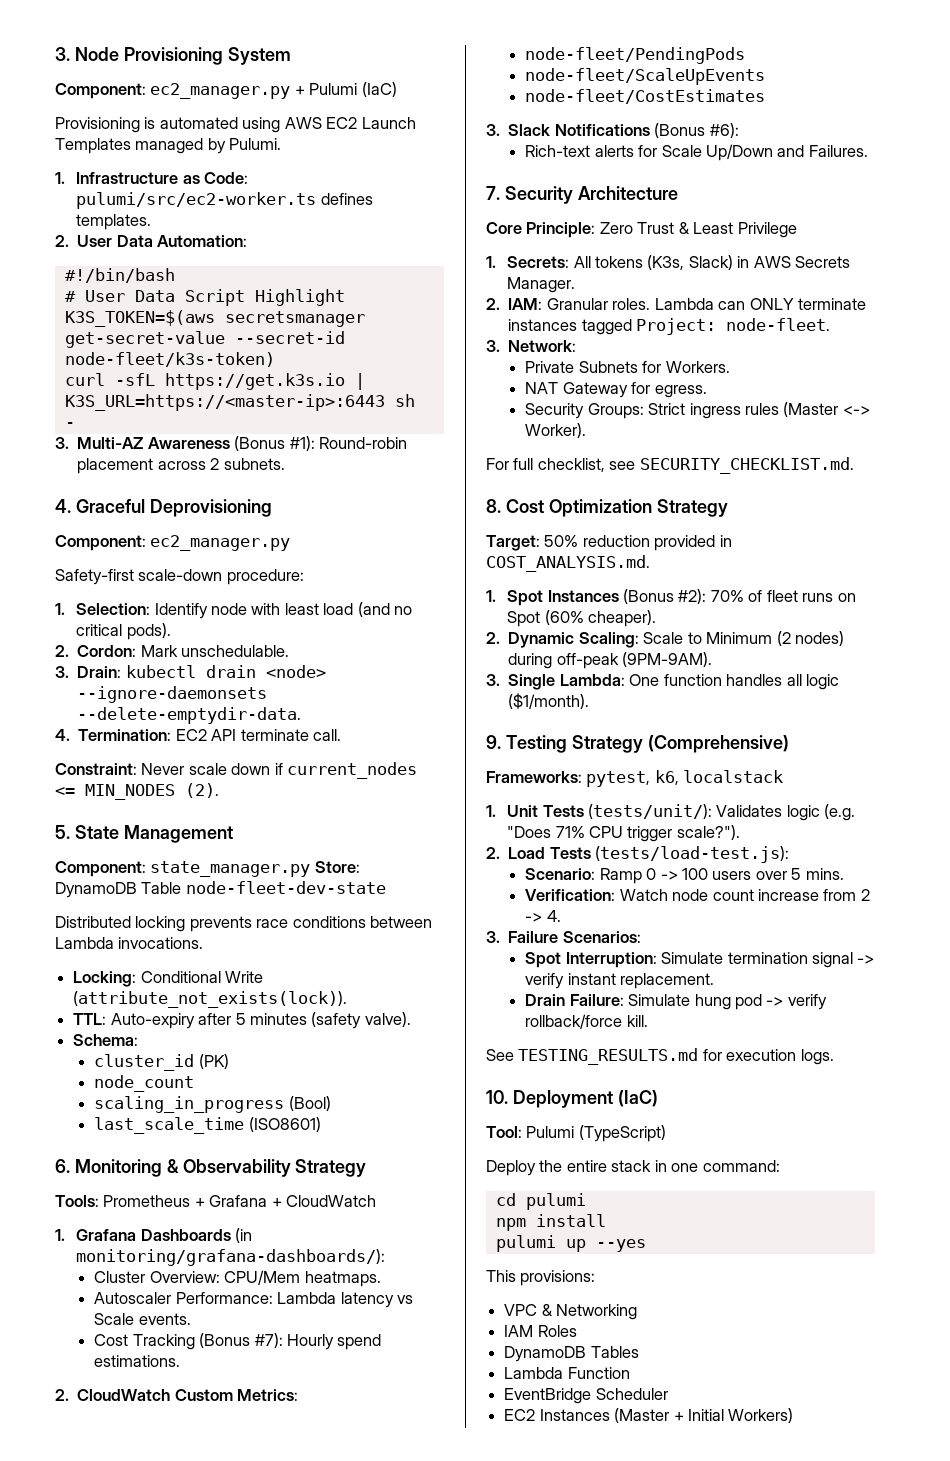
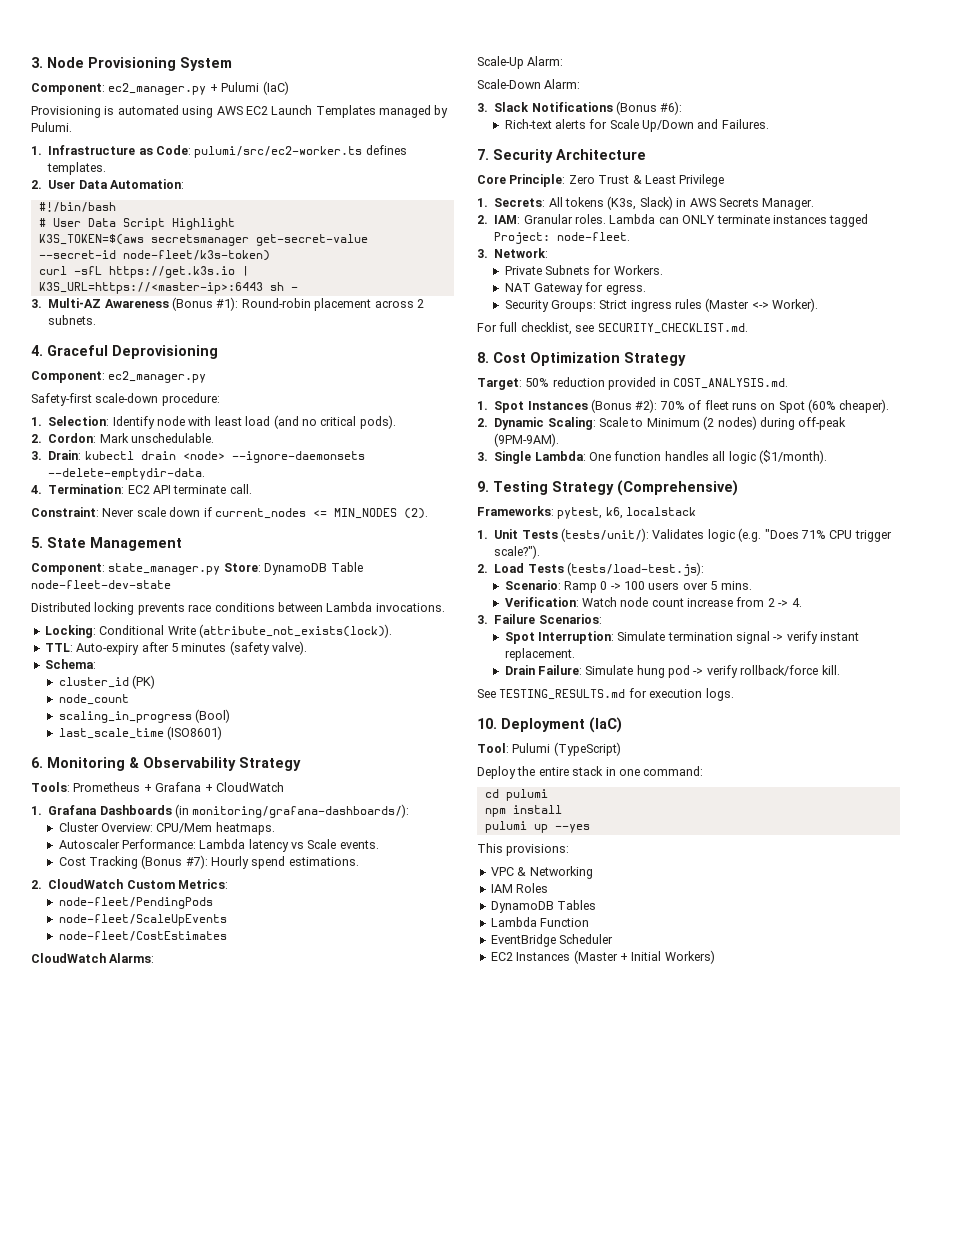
(766, 96) none -> [31,953,155,963] [477,56,564,69] [477,79,581,89] // CloudWatch Alarms: // Scale-Up Alarm: // Scale-Down Alarm:

